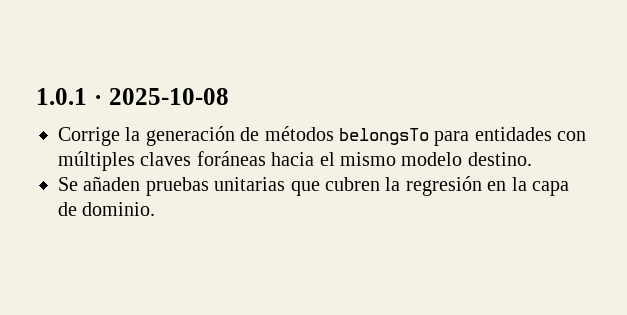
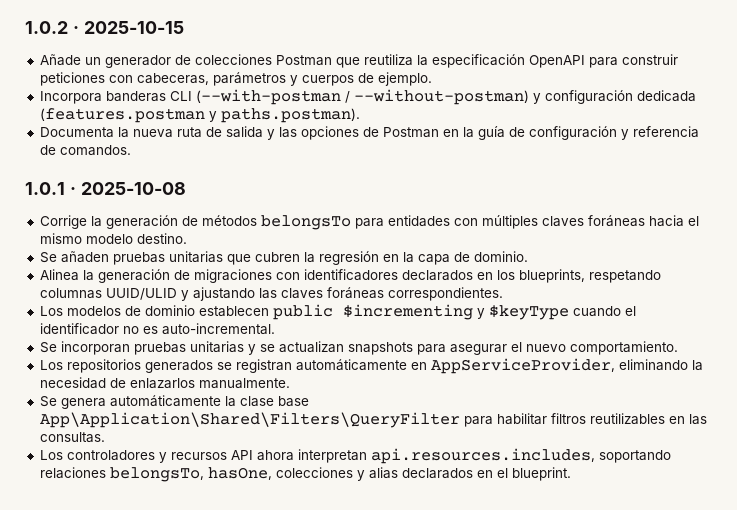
(36, 96) none -> [25,21,184,34] [39,54,678,68] [39,72,432,86] [39,89,696,105] [39,108,360,123] [39,126,699,140] [39,145,131,156] 1.0.2 · 2025-10-15 // Añade un generador de colecciones Postman que reutiliza la especificación OpenAPI para construir peticiones con cabeceras, parámetros y cuerpos de ejemplo. // Incorpora banderas CLI (--with-postman / --without-postman) y configuración dedicada (features.postman y paths.postman). // Documenta la nueva ruta de salida y las opciones de Postman en la guía de configuración y referencia de comandos. //
(156, 209) none -> [39,269,661,283] [39,287,503,301] [39,304,636,320] [39,323,275,335] [39,341,678,355] [39,358,703,374] [39,377,290,389] [39,395,309,409] [39,412,707,428] [39,432,105,443] [39,448,671,464] [39,467,571,482] // Alinea la generación de migraciones con identificadores declarados en los blueprints, respetando columnas UUID/ULID y ajustando las claves foráneas correspondientes. // Los modelos de dominio establecen public $incrementing y $keyType cuando el identificador no es auto-incremental. // Se incorporan pruebas unitarias y se actualizan snapshots para asegurar el nuevo comportamiento. // Los repositorios generados se registran automáticamente en AppServiceProvider, eliminando la necesidad de enlazarlos manualmente. // Se genera automáticamente la clase base App\Application\Shared\Filters\QueryFilter para habilitar filtros reutilizables en las consultas. // Los controladores y recursos API ahora interpretan api.resources.includes, soportando relaciones belongsTo, hasOne, colecciones y alias declarados en el blueprint.

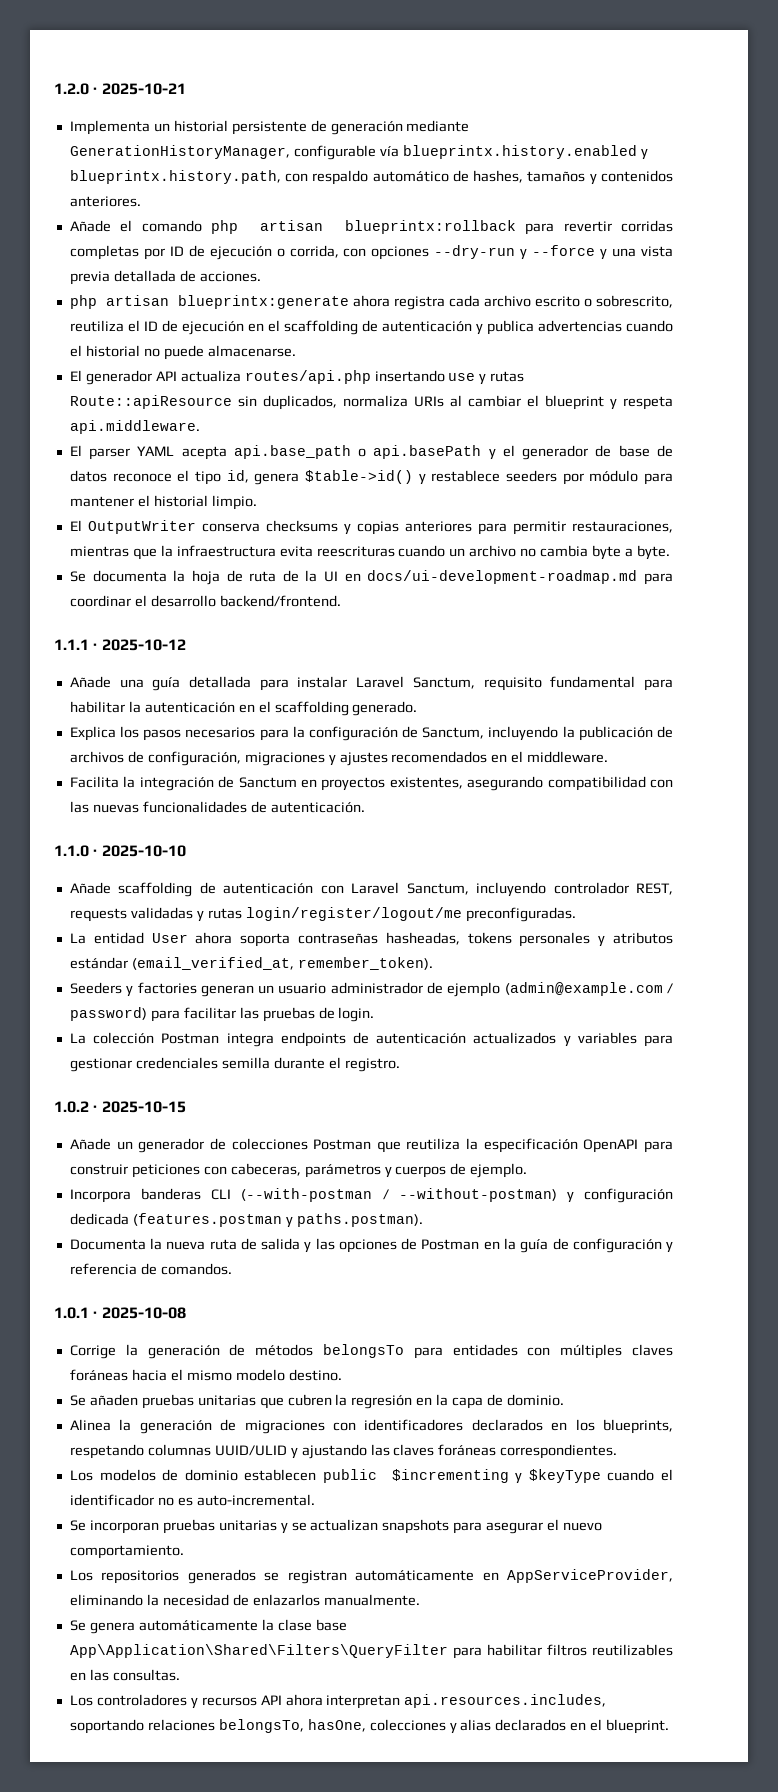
(25, 27) none -> [54,83,186,95] [69,120,470,135] [69,145,648,160] [69,170,673,185] [69,196,141,207] [69,220,673,235] [69,245,673,260] [69,270,261,285] [69,295,673,310] [69,320,673,335] [69,345,296,360] [69,370,525,385] [69,395,673,410] [69,420,200,434] [69,445,673,460] [69,470,673,485] [69,495,257,510] [69,520,673,535] [69,545,670,560] [69,570,673,585] [69,595,341,607] [54,639,186,651] [69,676,673,691] [69,701,418,716] [69,726,673,741] [69,751,609,766] [69,776,673,791] [69,801,365,813] [54,845,186,857] [69,882,673,897] [69,907,576,922] [69,932,673,947] [69,957,433,970] [69,982,673,997] [69,1007,375,1022] [69,1032,673,1047] [69,1057,400,1072] 1.2.0 · 2025-10-21 // Implementa un historial persistente de generación mediante GenerationHistoryManager, configurable vía blueprintx.history.enabled y blueprintx.history.path, con respaldo automático de hashes, tamaños y contenidos anteriores. // Añade el comando php artisan blueprintx:rollback para revertir corridas completas por ID de ejecución o corrida, con opciones --dry-run y --force y una vista previa detallada de acciones. // php artisan blueprintx:generate ahora registra cada archivo escrito o sobrescrito, reutiliza el ID de ejecución en el scaffolding de autenticación y publica advertencias cuando el historial no puede almacenarse. // El generador API actualiza routes/api.php insertando use y rutas Route::apiResource sin duplicados, normaliza URIs al cambiar el blueprint y respeta api.middleware. // El parser YAML acepta api.base_path o api.basePath y el generador de base de datos reconoce el tipo id, genera $table->id() y restablece seeders por módulo para mantener el historial limpio. // El OutputWriter conserva checksums y copias anteriores para permitir restauraciones, mientras que la infraestructura evita reescrituras cuando un archivo no cambia byte a byte. // Se documenta la hoja de ruta de la UI en docs/ui-development-roadmap.md para coordinar el desarrollo backend/frontend. // 1.1.1 · 2025-10-12 // Añade una guía detallada para instalar Laravel Sanctum, requisito fundamental para habilitar la autenticación en el scaffolding generado. // Explica los pasos necesarios para la configuración de Sanctum, incluyendo la publicación de archivos de configuración, migraciones y ajustes recomendados en el middleware. // Facilita la integración de Sanctum en proyectos existentes, asegurando compatibilidad con las nuevas funcionalidades de autenticación. // 1.1.0 · 2025-10-10 // Añade scaffolding de autenticación con Laravel Sanctum, incluyendo controlador REST, requests validadas y rutas login/register/logout/me preconfiguradas. // La entidad User ahora soporta contraseñas hasheadas, tokens personales y atributos estándar (email_verified_at, remember_token). // Seeders y factories generan un usuario administrador de ejemplo (admin@example.com / password) para facilitar las pruebas de login. // La colección Postman integra endpoints de autenticación actualizados y variables para gestionar credenciales semilla durante el registro. //

